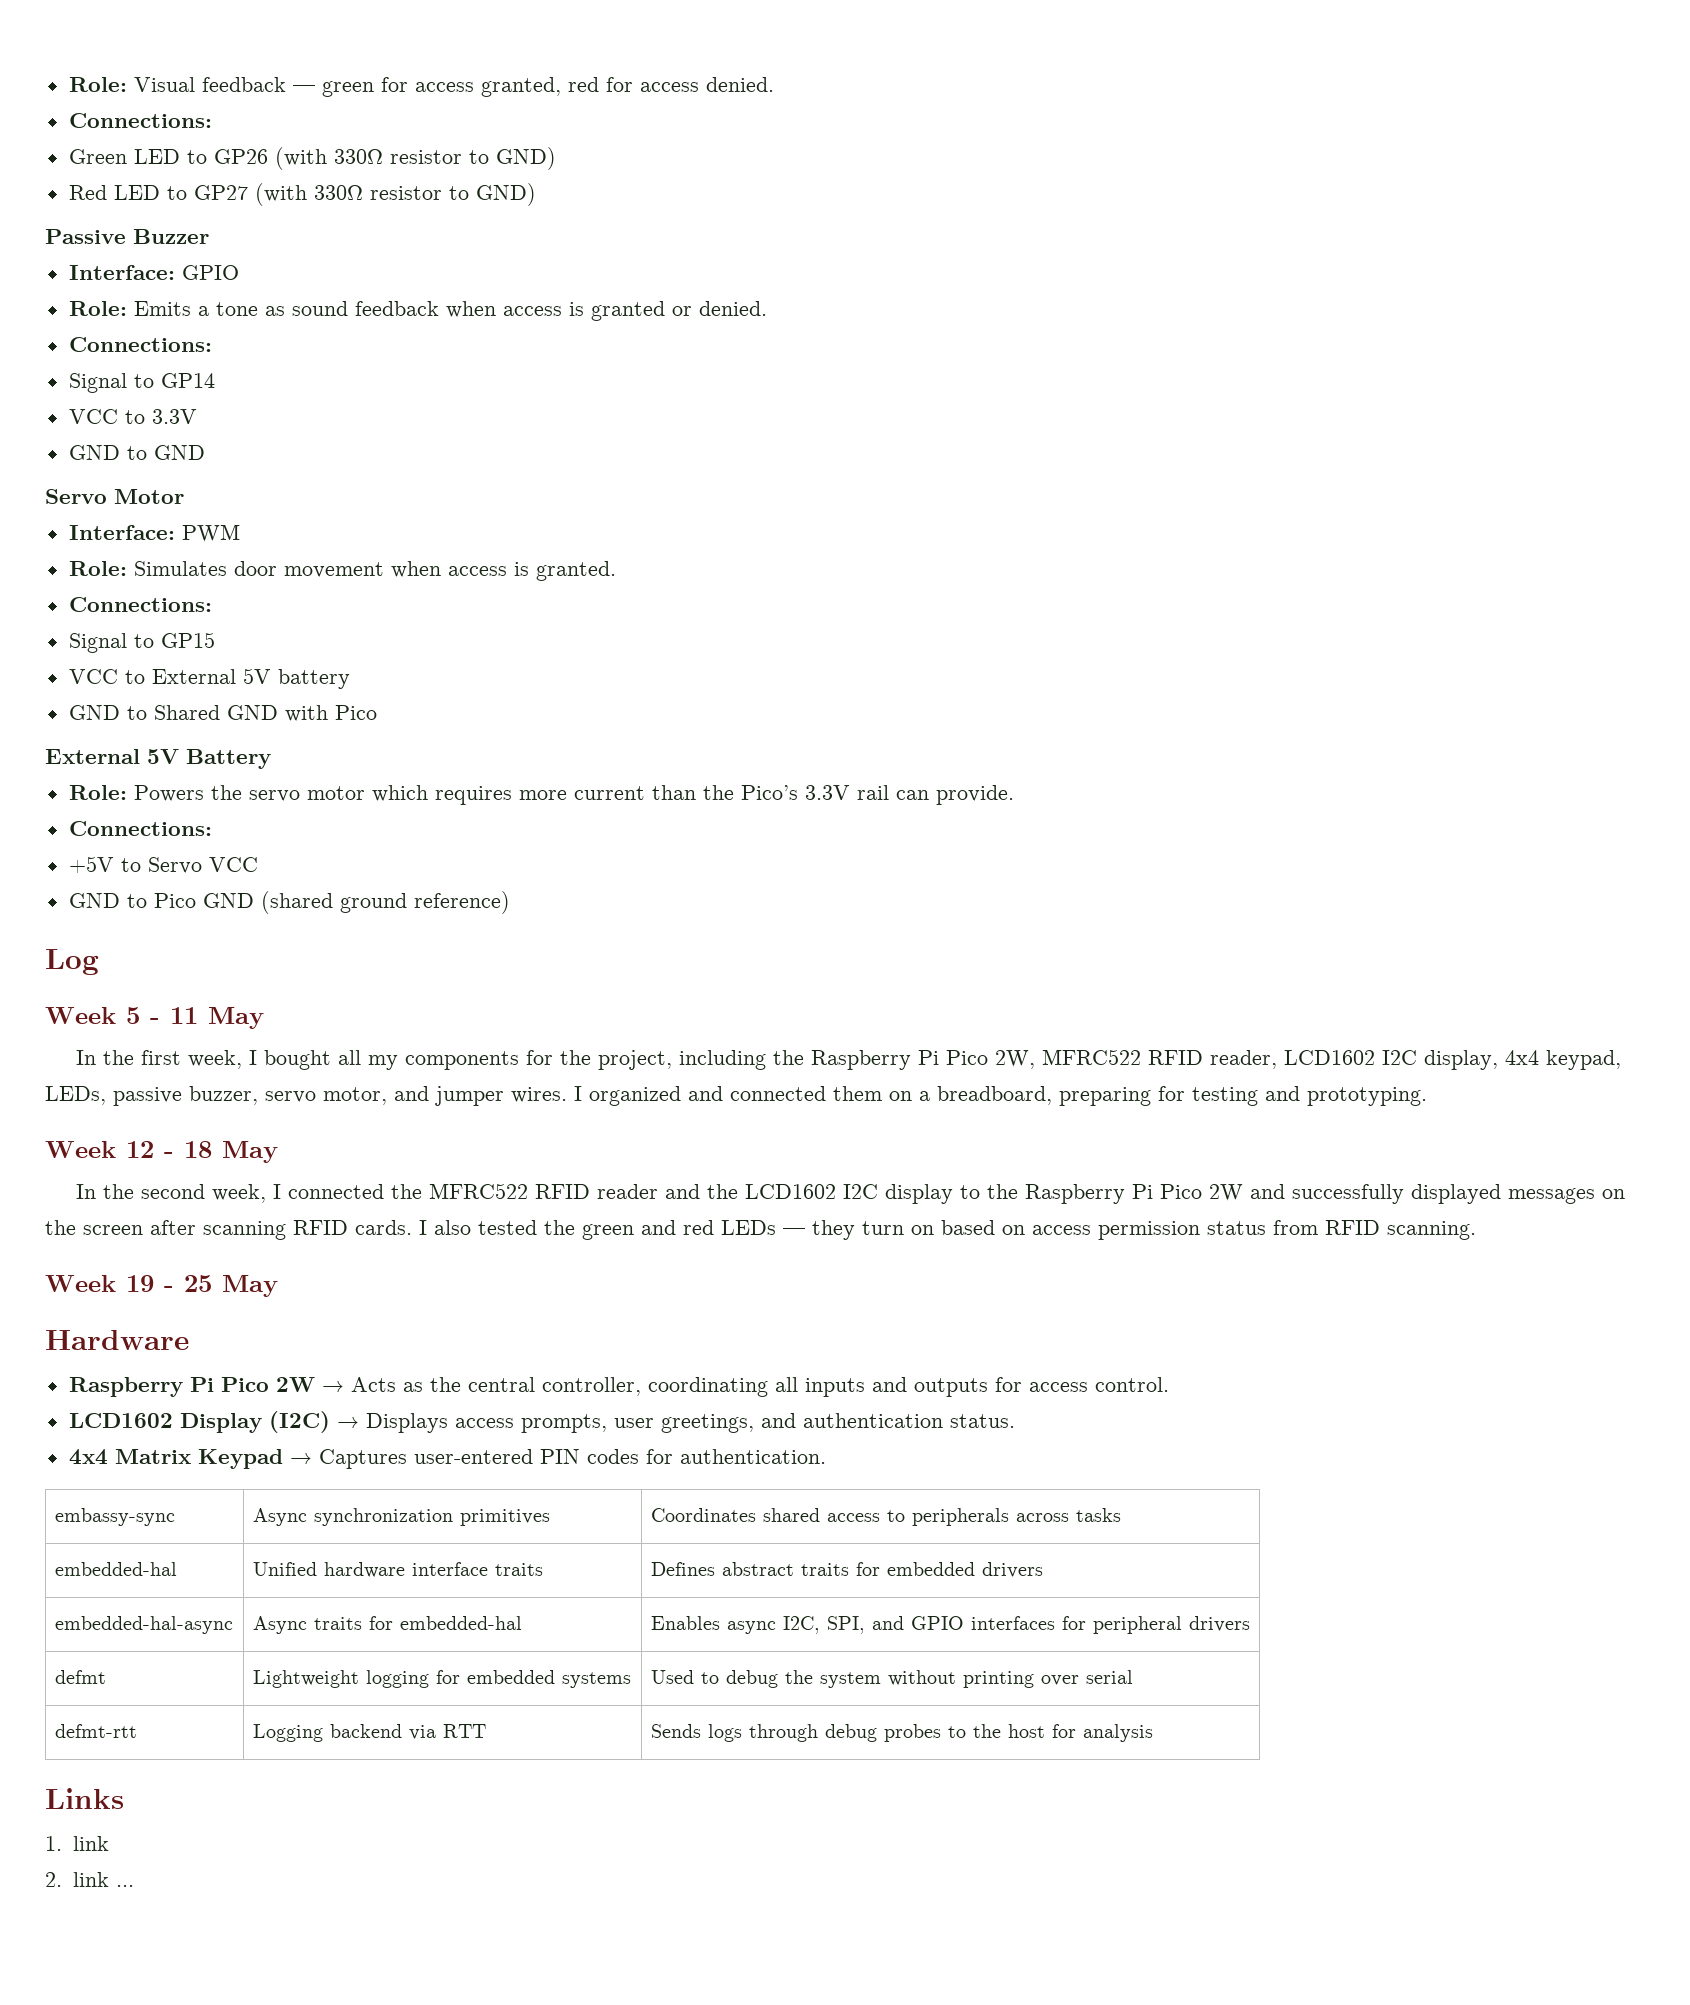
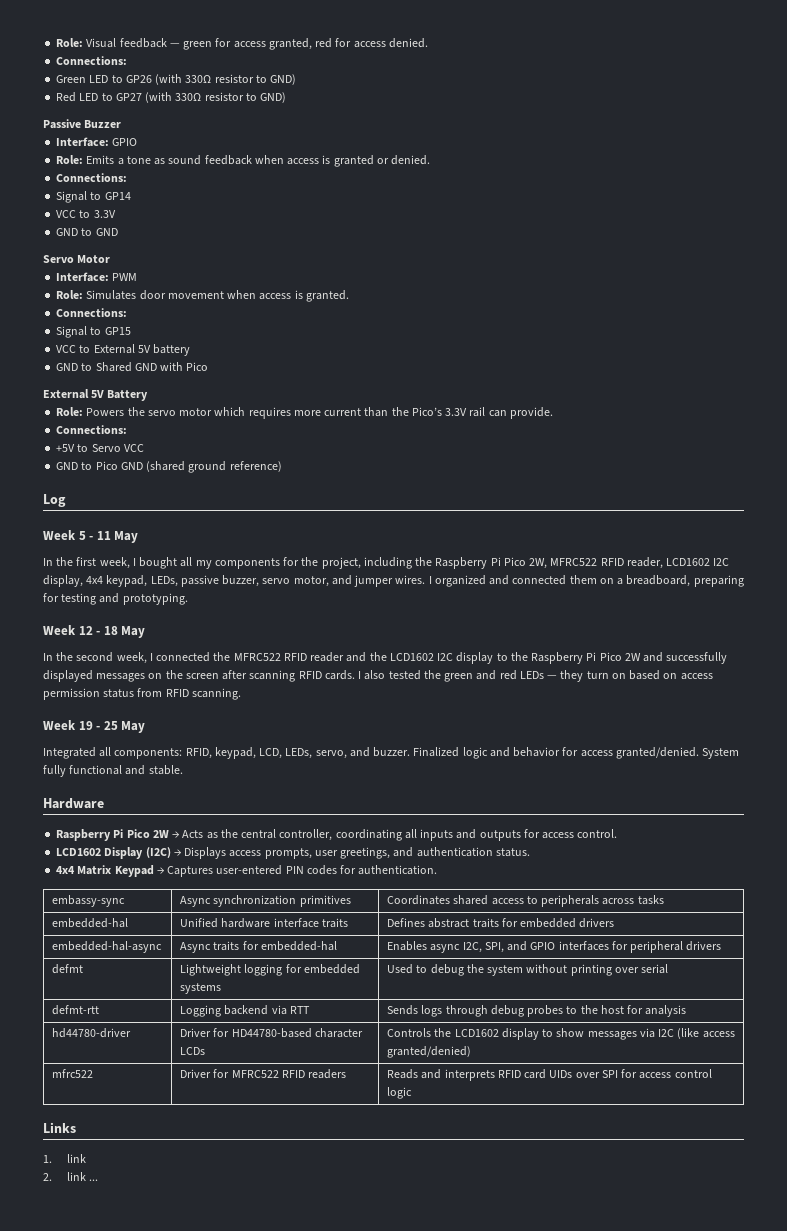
(278, 1286) none -> [43,747,740,759] [43,765,183,777] // Integrated all components: RFID, keypad, LCD, LEDs, servo, and buzzer. Finalized logic and behavior for access granted/denied. System fully functional and stable.
(1153, 1733) none -> [52,1028,132,1038] [180,1028,363,1038] [180,1047,206,1055] [387,1028,735,1040] [387,1046,472,1058] [52,1069,94,1078] [180,1069,347,1079] [387,1069,712,1081] [387,1087,413,1099] // hd44780-driver | Driver for HD44780-based character LCDs | Controls the LCD1602 display to show messages via I2C (like access granted/denied) // mfrc522 | Driver for MFRC522 RFID readers | Reads and interprets RFID card UIDs over SPI for access control logic

